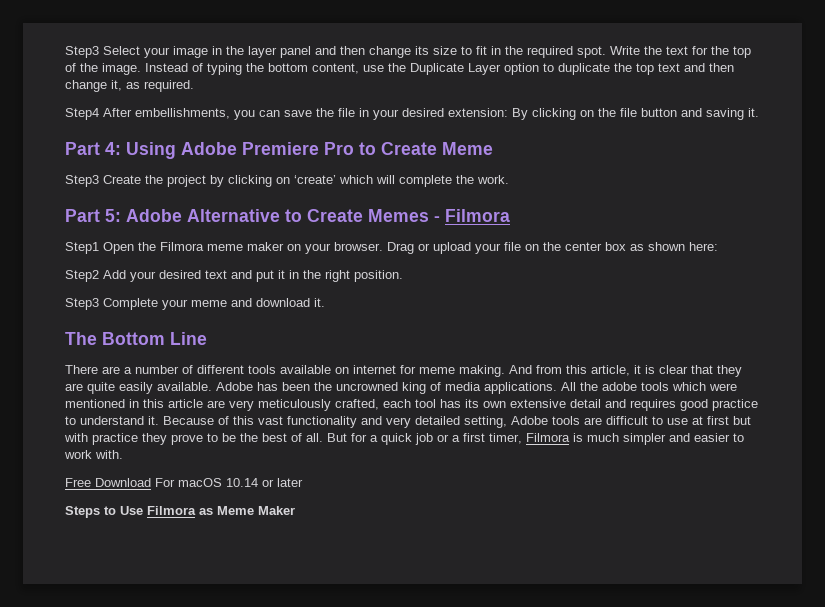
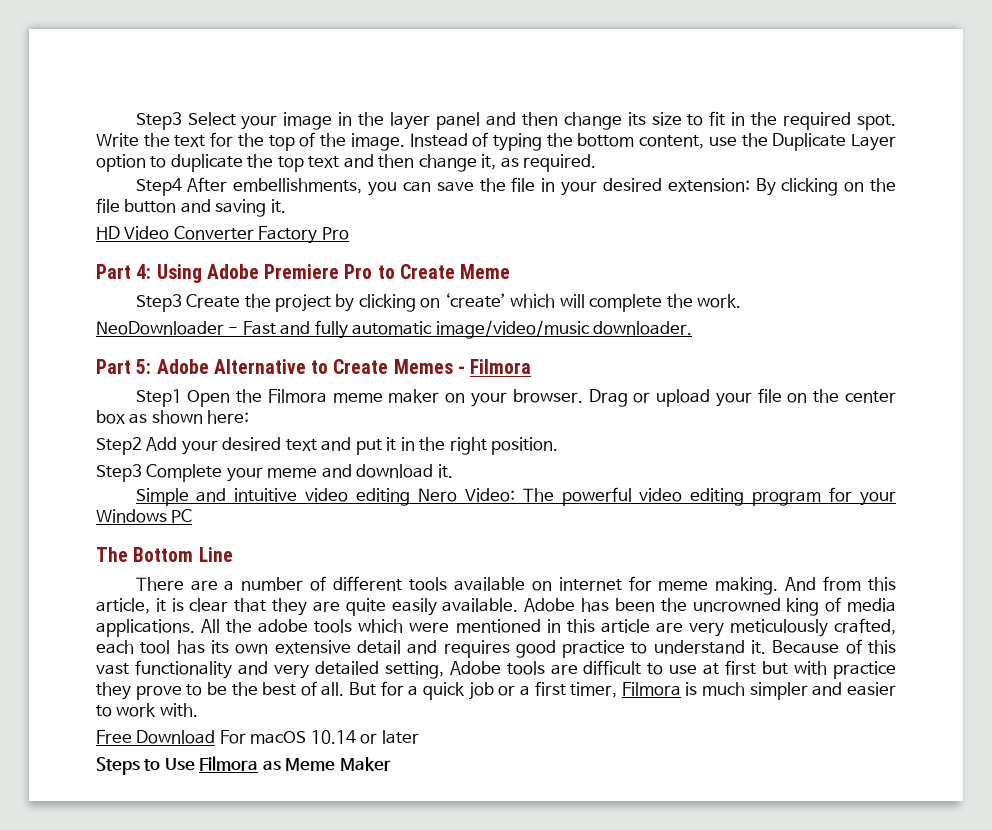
(759, 112) none -> [96,226,349,244] // HD Video Converter Factory Pro
(509, 179) none -> [96,320,693,339] // NeoDownloader - Fast and fully automatic image/video/music downloader.
(325, 302) none -> [135,487,897,506] [96,509,193,523] // Simple and intuitive video editing Nero Video: The powerful video editing program for your Windows PC

